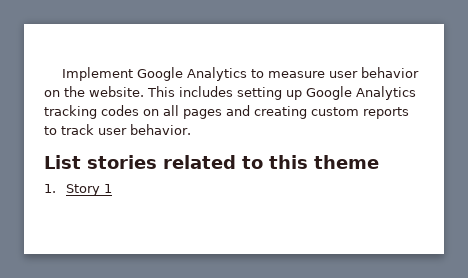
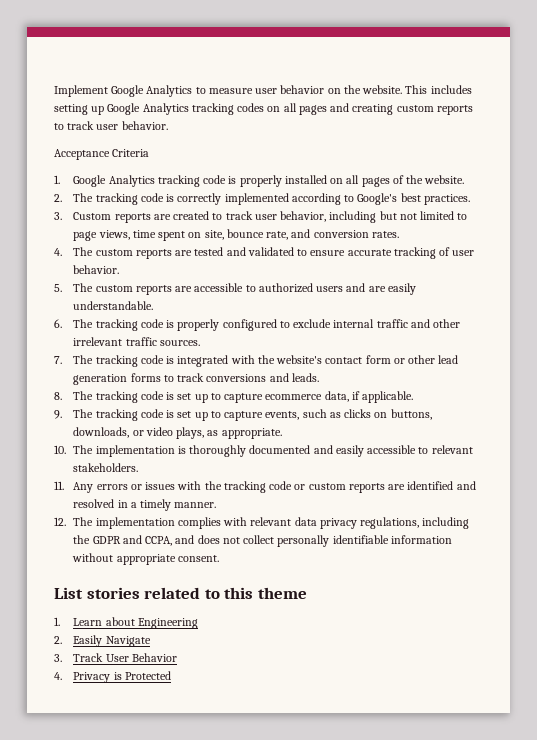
(191, 129) none -> [54,149,150,160] [54,175,465,187] [54,193,470,205] [54,211,468,223] [73,229,399,241] [54,247,475,259] [73,265,120,274] [54,283,416,295] [73,301,154,310] [54,319,461,331] [73,337,200,346] [54,355,459,367] [73,373,319,385] [54,391,414,403] [54,409,432,421] [73,427,282,439] [54,445,473,457] [73,463,139,472] [54,481,476,493] [73,499,217,511] [54,517,470,529] [73,535,452,547] [72,553,219,565] // Acceptance Criteria // 1. Google Analytics tracking code is properly installed on all pages of the website. // 2. The tracking code is correctly implemented according to Google's best practices. // 3. Custom reports are created to track user behavior, including but not limited to page views, time spent on site, bounce rate, and conversion rates. // 4. The custom reports are tested and validated to ensure accurate tracking of user behavior. // 5. The custom reports are accessible to authorized users and are easily understandable. // 6. The tracking code is properly configured to exclude internal traffic and other irrelevant traffic sources. // 7. The tracking code is integrated with the website's contact form or other lead generation forms to track conversions and leads. // 8. The tracking code is set up to capture ecommerce data, if applicable. // 9. The tracking code is set up to capture events, such as clicks on buttons, downloads, or video plays, as appropriate. // 10. The implementation is thoroughly documented and easily accessible to relevant stakeholders. // 11. Any errors or issues with the tracking code or custom reports are identified and resolved in a timely manner. // 12. The implementation complies with relevant data privacy regulations, including the GDPR and CCPA, and does not collect personally identifiable information without appropriate consent.
[66,184,113,196] Story 1 -> [73,617,198,629] [54,635,151,647] [54,653,177,662] [54,671,171,683] Learn about Engineering // 2. Easily Navigate // 3. Track User Behavior // 4. Privacy is Protected

